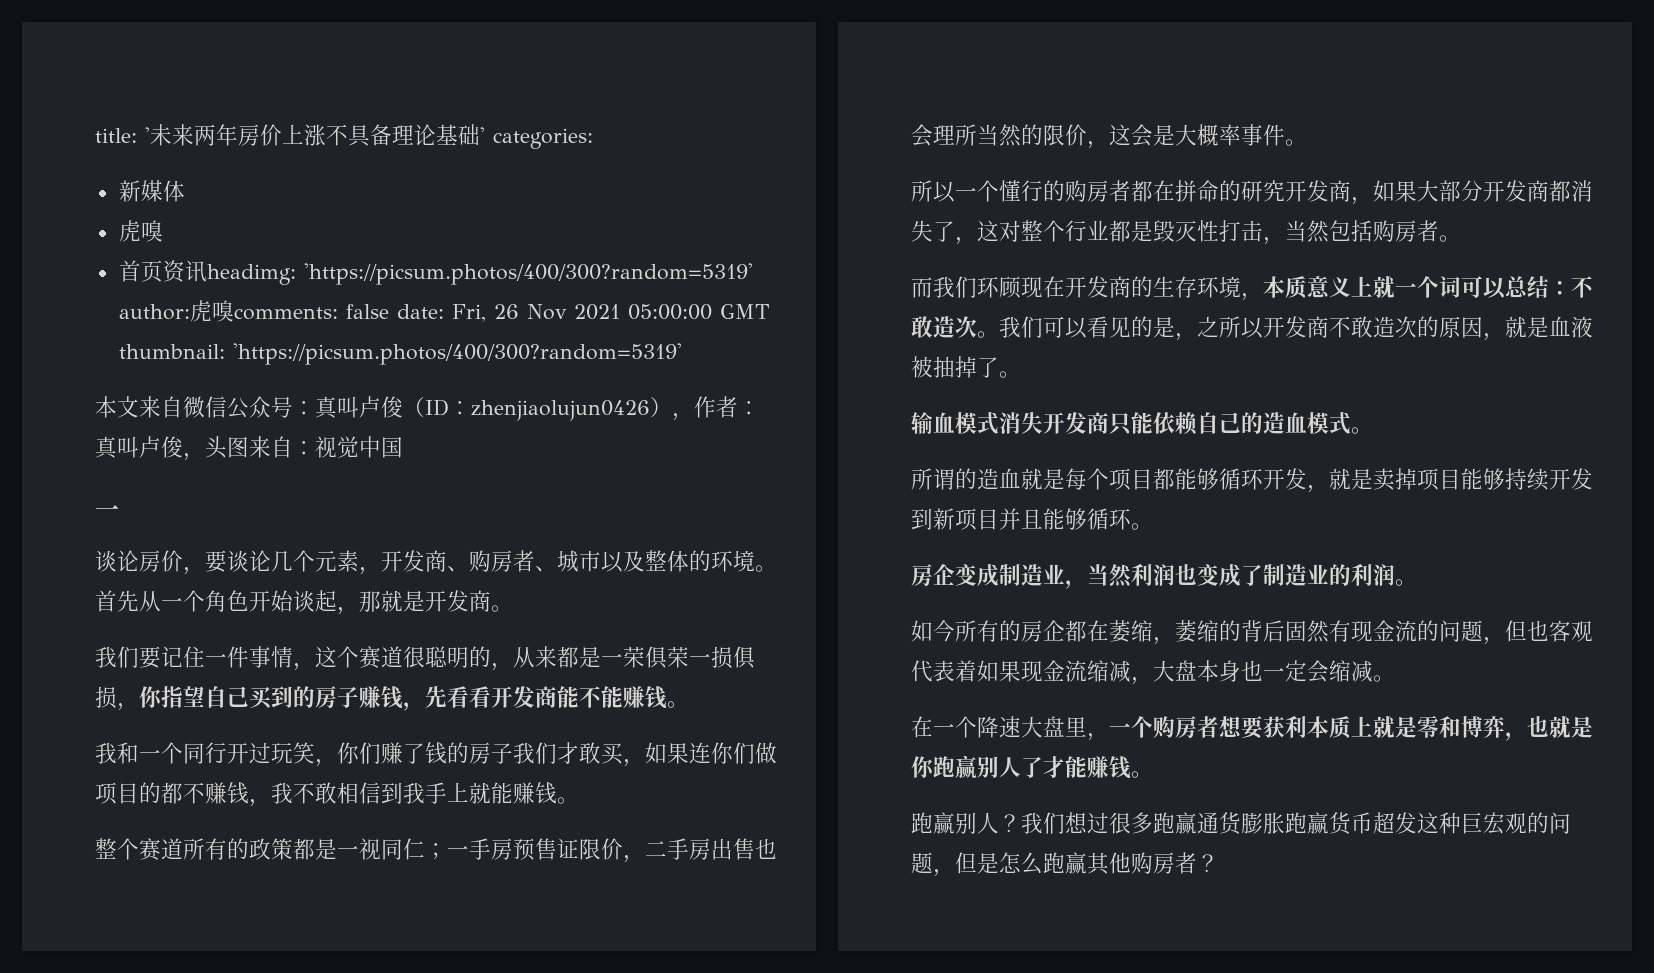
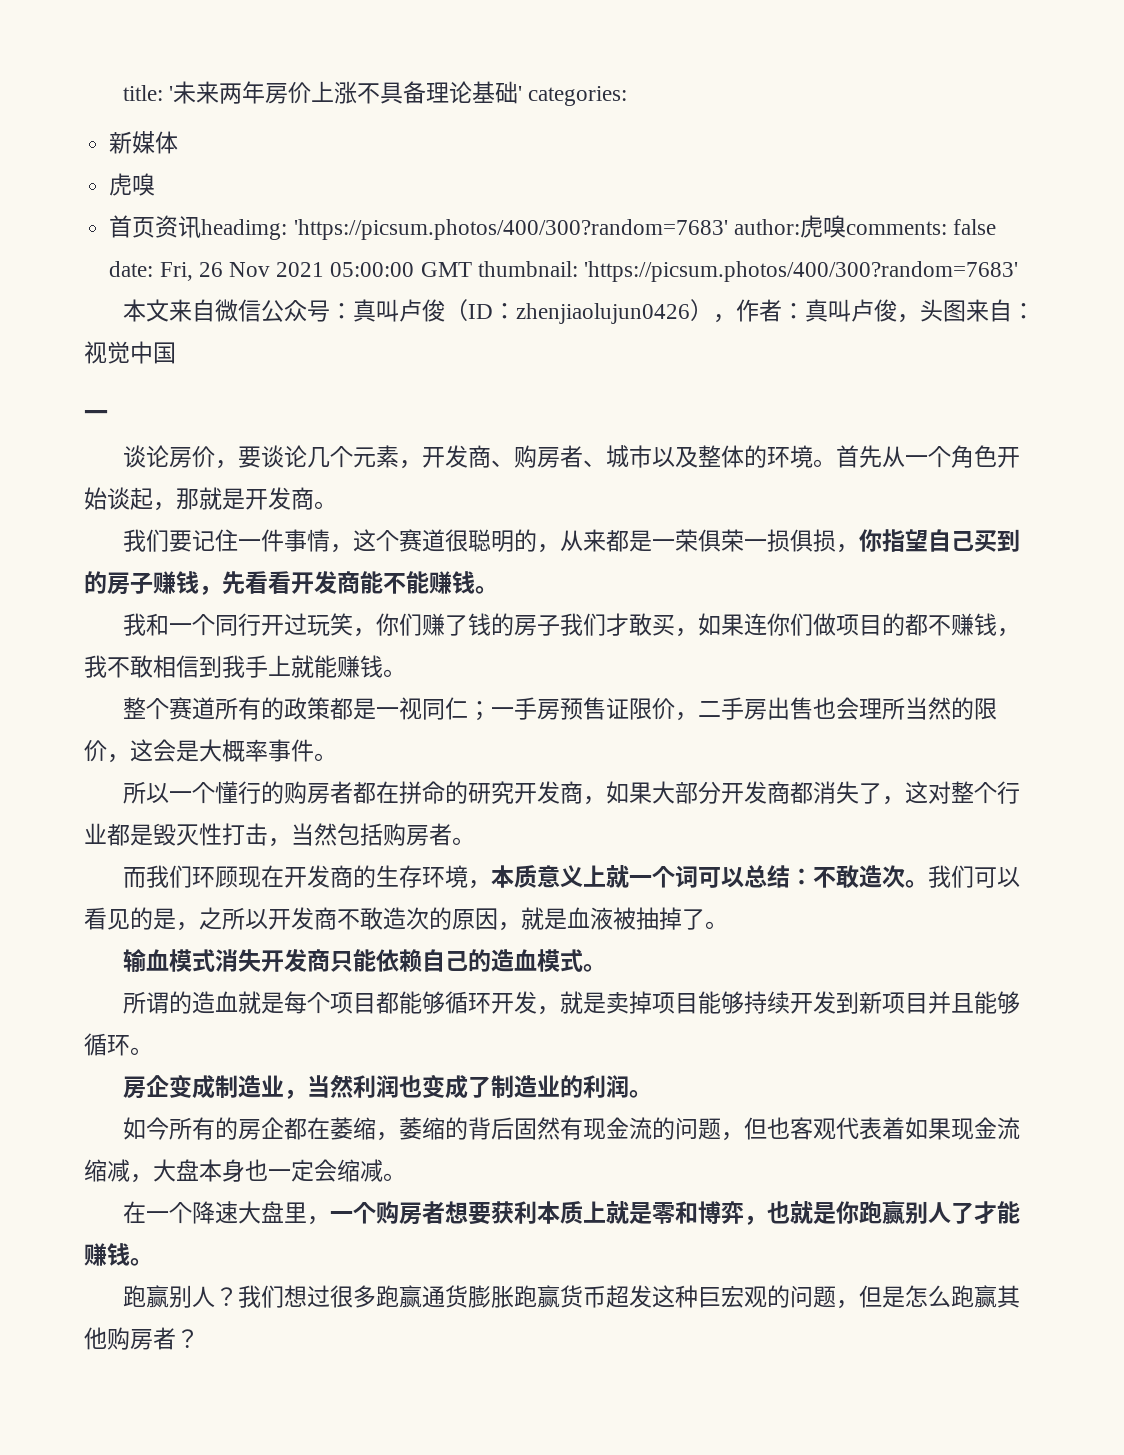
[303,263,753,285] 'https://picsum.photos/400/300?random=5319' -> [293,219,728,240] 'https://picsum.photos/400/300?random=7683'
[232,343,682,365] 'https://picsum.photos/400/300?random=5319' -> [583,261,1018,282] 'https://picsum.photos/400/300?random=7683'

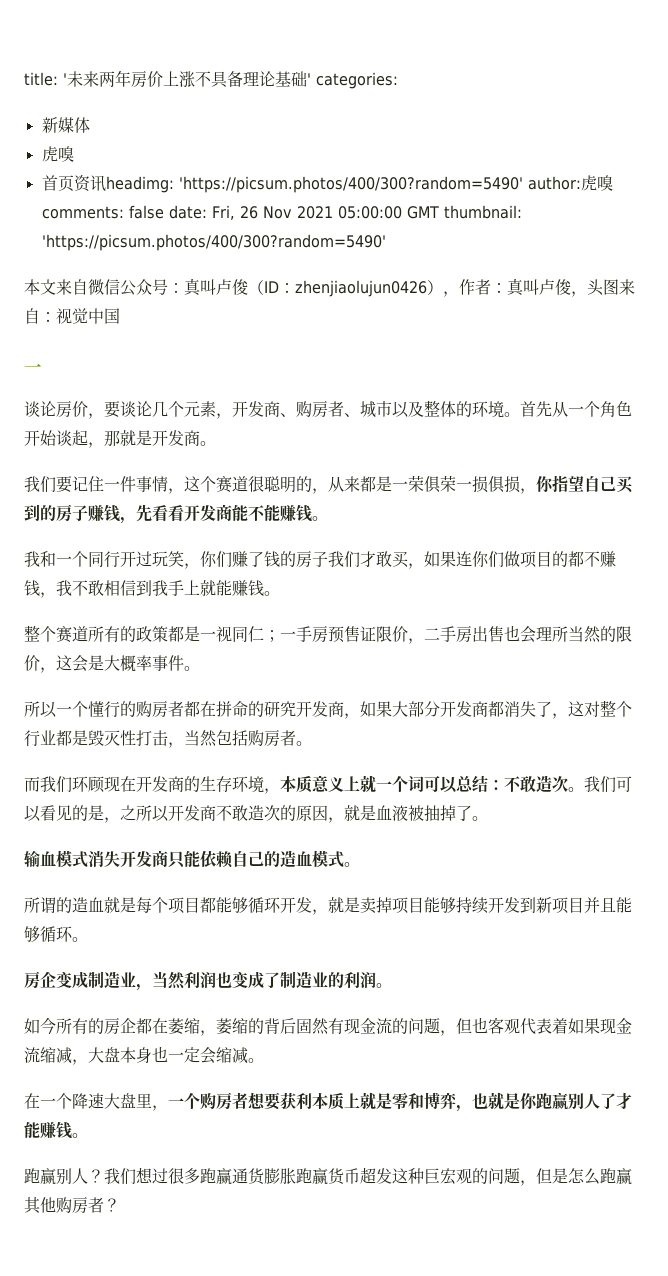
[293,219,728,240] 'https://picsum.photos/400/300?random=7683' -> [178,176,523,193] 'https://picsum.photos/400/300?random=5490'
[583,261,1018,282] 'https://picsum.photos/400/300?random=7683' -> [41,234,386,251] 'https://picsum.photos/400/300?random=5490'

